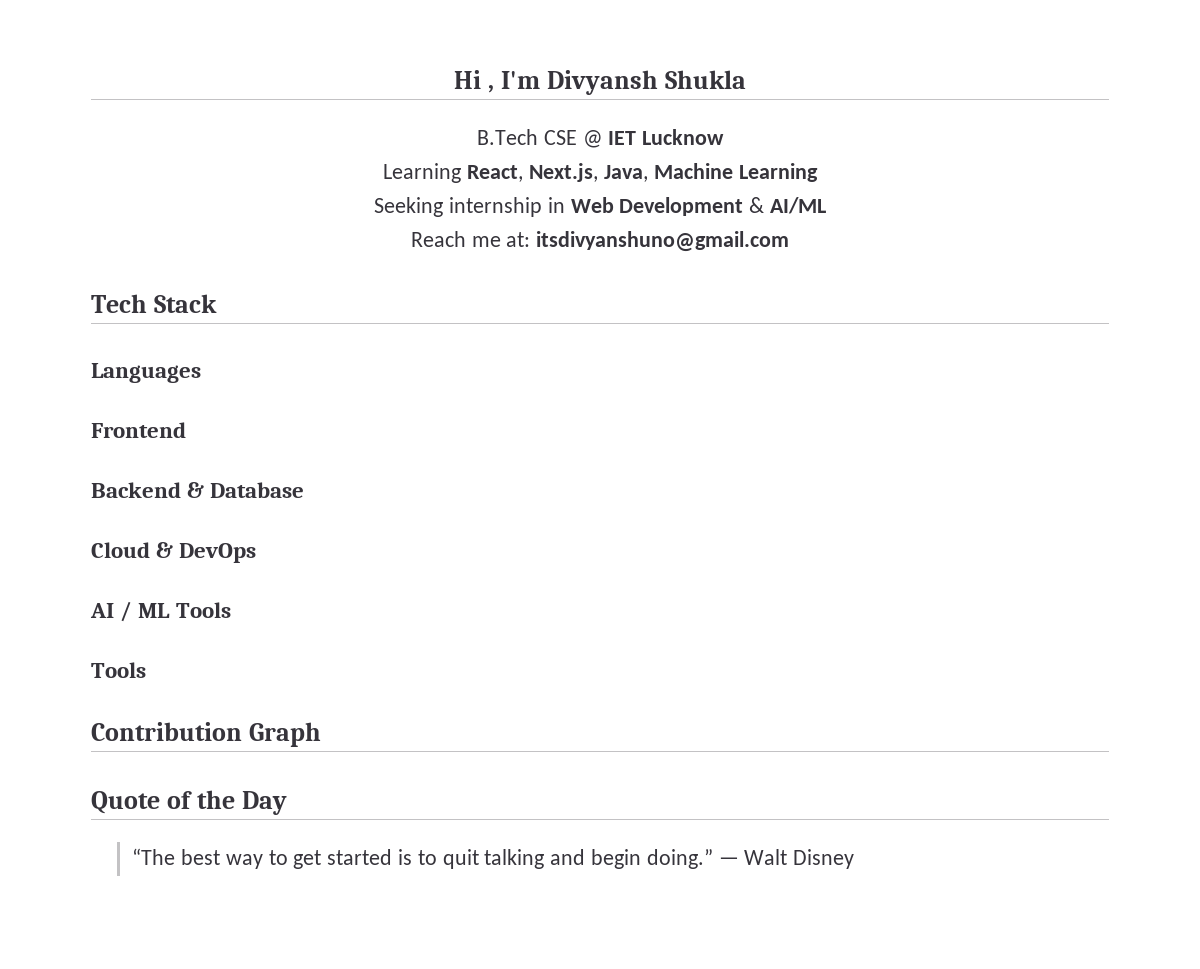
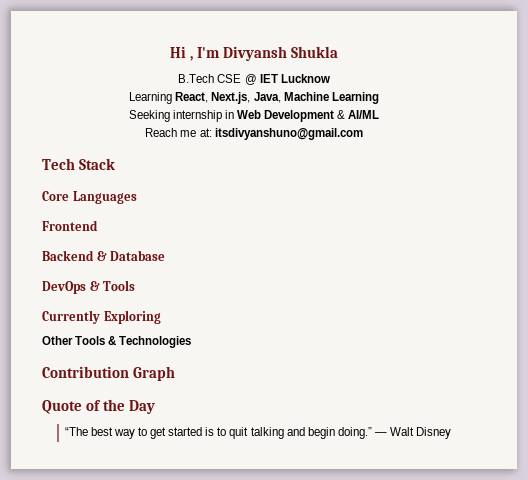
(218, 303) none -> [42,191,69,201] Core
[91,542,257,563] [90,601,231,622] [91,662,146,678] Cloud & DevOps // AI / ML Tools // Tools -> [42,280,136,294] [42,310,161,324] [42,336,192,348] DevOps & Tools // Currently Exploring // Other Tools & Technologies

